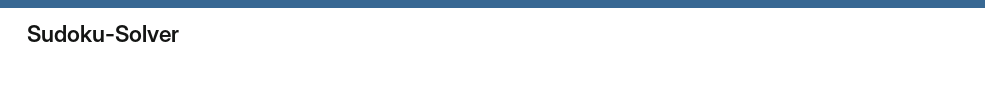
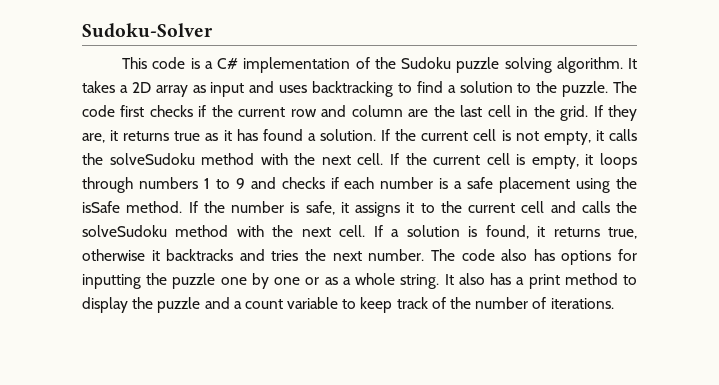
(179, 33) none -> [121,57,638,73] [82,81,637,97] [82,105,638,121] [82,129,637,145] [82,153,637,169] [82,177,637,193] [82,201,637,217] [82,225,637,239] [82,249,638,265] [82,273,638,289] [82,297,614,313] // This code is a C# implementation of the Sudoku puzzle solving algorithm. It takes a 2D array as input and uses backtracking to find a solution to the puzzle. The code first checks if the current row and column are the last cell in the grid. If they are, it returns true as it has found a solution. If the current cell is not empty, it calls the solveSudoku method with the next cell. If the current cell is empty, it loops through numbers 1 to 9 and checks if each number is a safe placement using the isSafe method. If the number is safe, it assigns it to the current cell and calls the solveSudoku method with the next cell. If a solution is found, it returns true, otherwise it backtracks and tries the next number. The code also has options for inputting the puzzle one by one or as a whole string. It also has a print method to display the puzzle and a count variable to keep track of the number of iterations.

